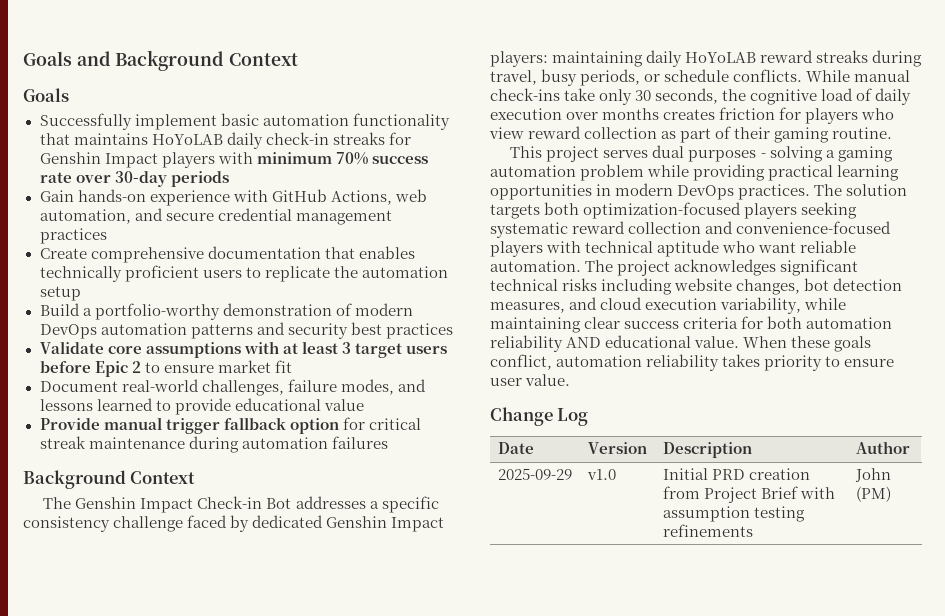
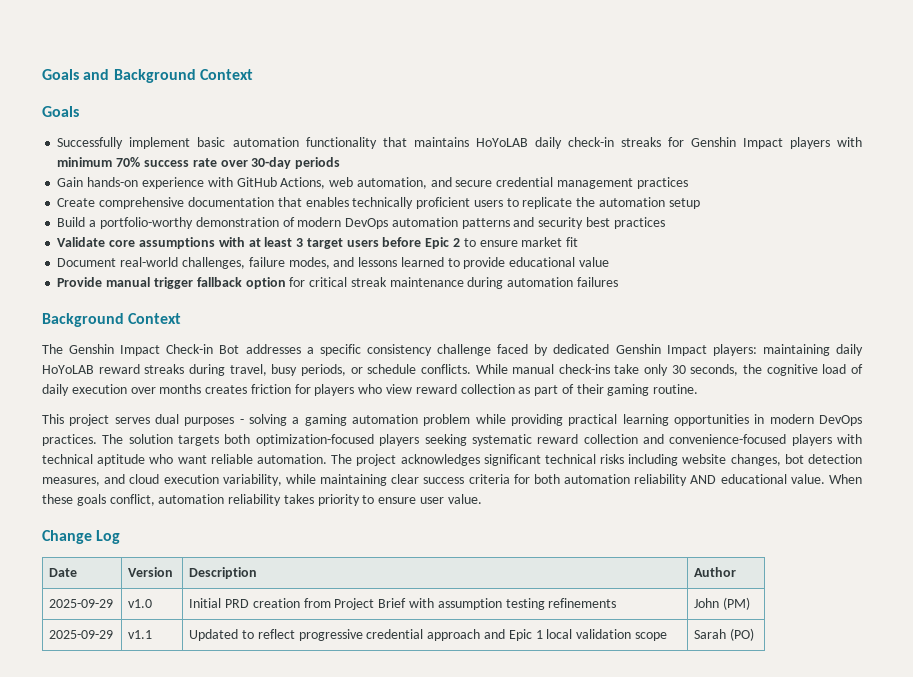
(891, 494) none -> [49,630,114,639] [128,630,153,639] [189,629,667,641] [694,628,755,641] // 2025-09-29 | v1.1 | Updated to reflect progressive credential approach and Epic 1 local validation scope | Sarah (PO)

